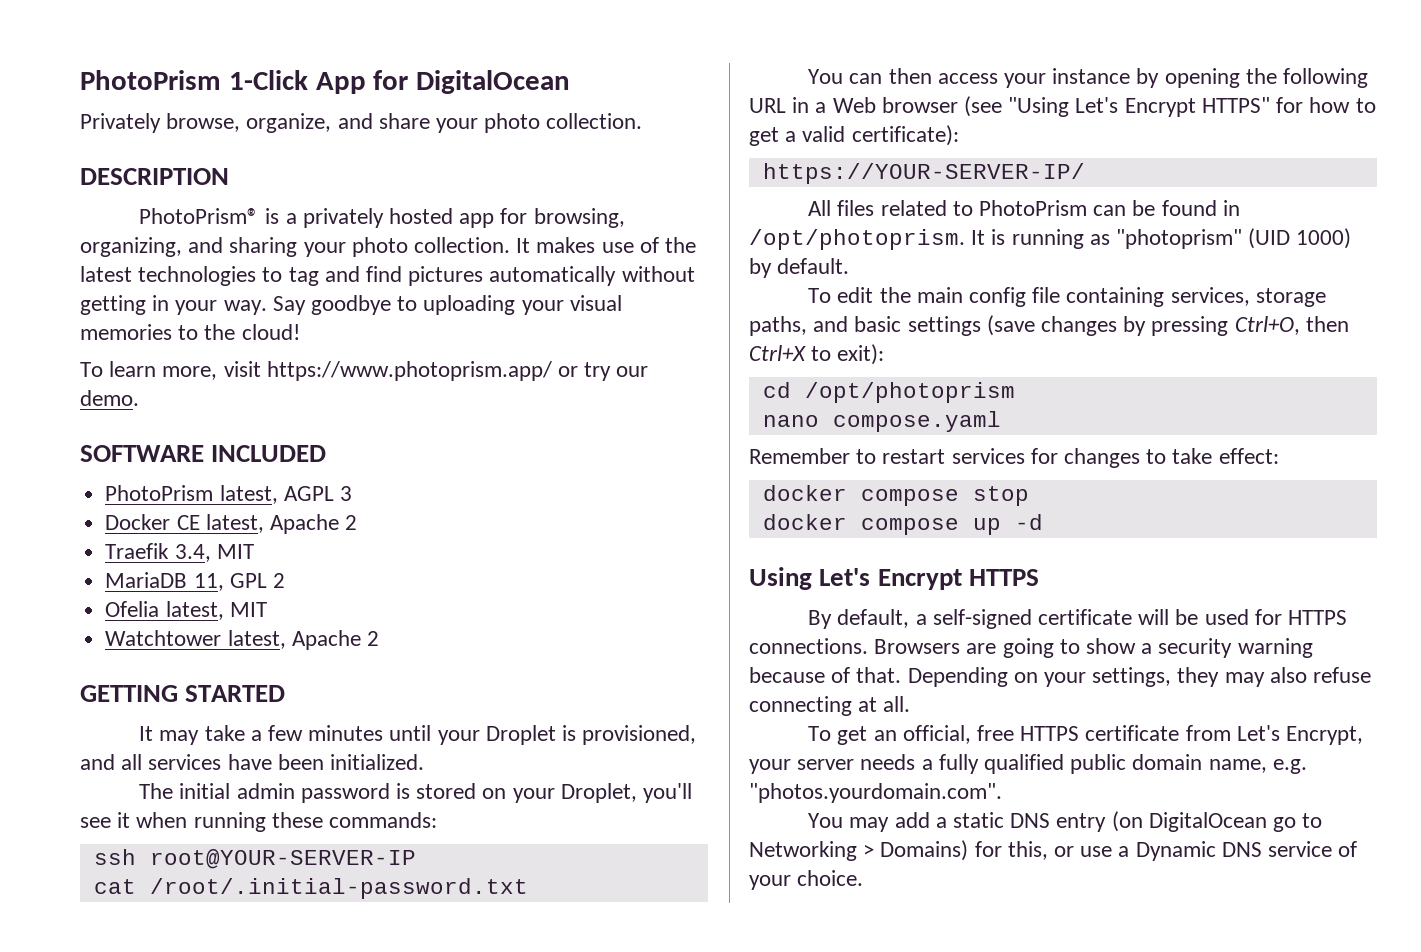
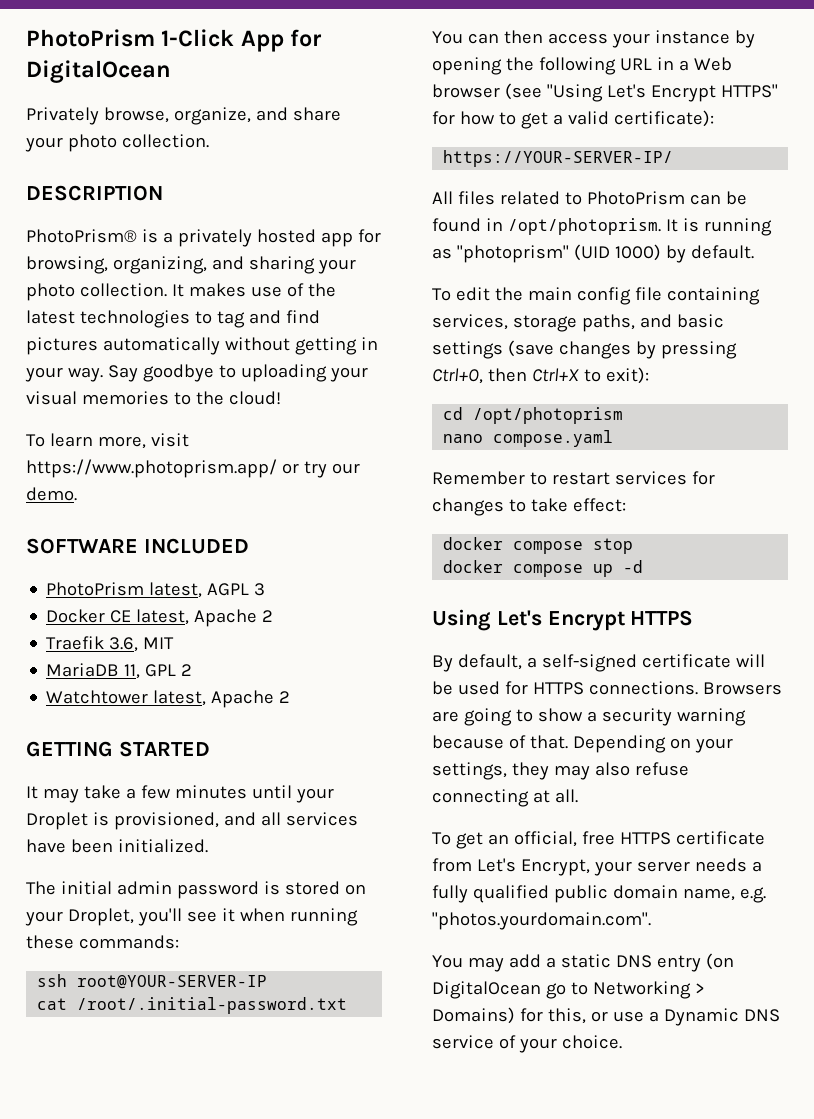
[174,544,211,562] 3.4, -> [109,637,139,652] 3.6,
[105,601,267,620] // Ofelia latest, MIT -> (193, 670) none

